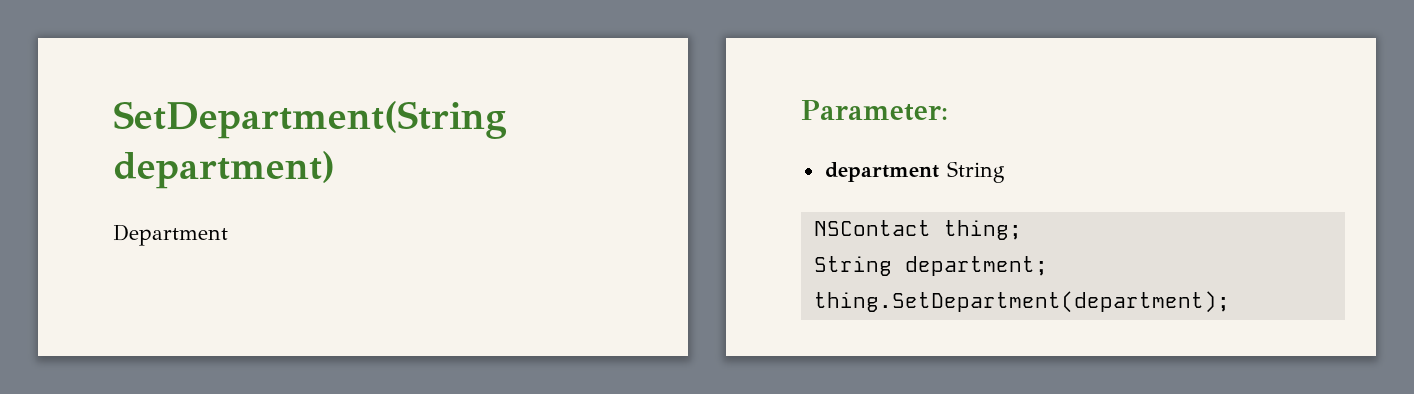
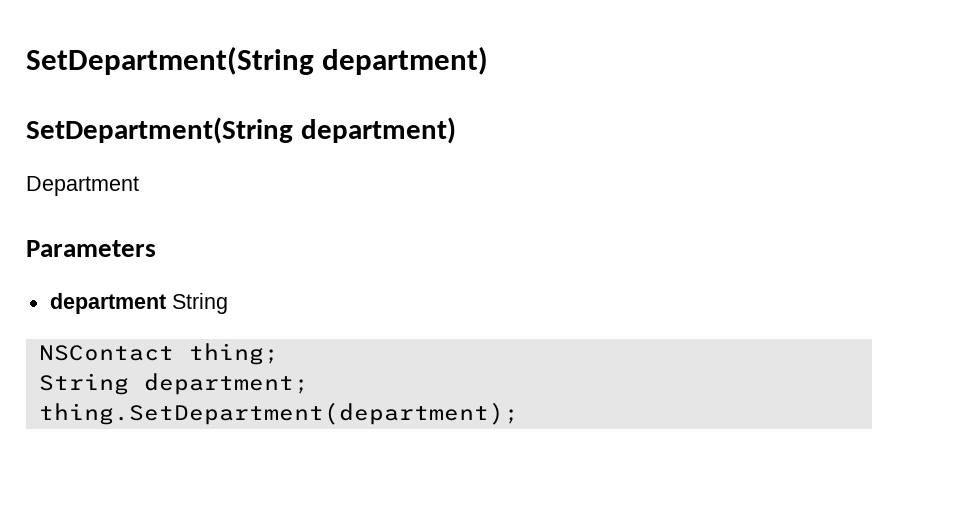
[113,101,507,139] [113,151,335,189] SetDepartment(String department) -> [26,46,489,75] [26,117,456,144] SetDepartment(String department) // SetDepartment(String department)
[801,100,948,121] Parameter: -> [26,240,156,257] Parameters

